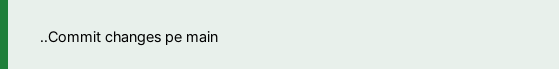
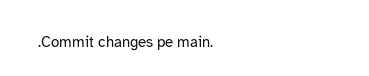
[40,31,101,43] ..Commit -> [38,35,94,47] .Commit
[186,31,219,43] main -> [177,35,213,47] main.

